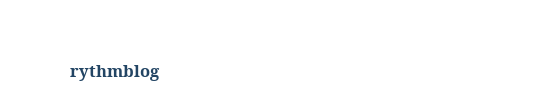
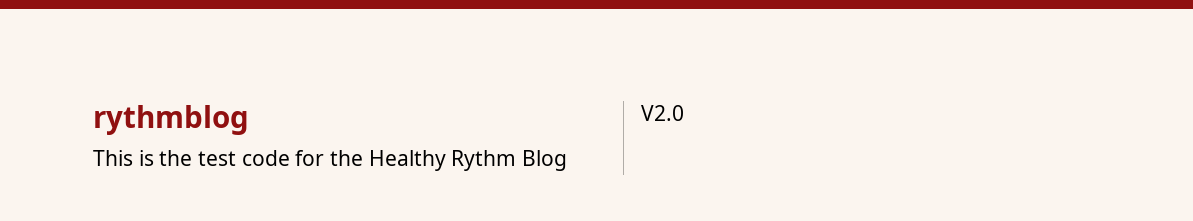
(160, 73) none -> [93,150,568,171] [641,105,684,121] // This is the test code for the Healthy Rythm Blog V2.0

